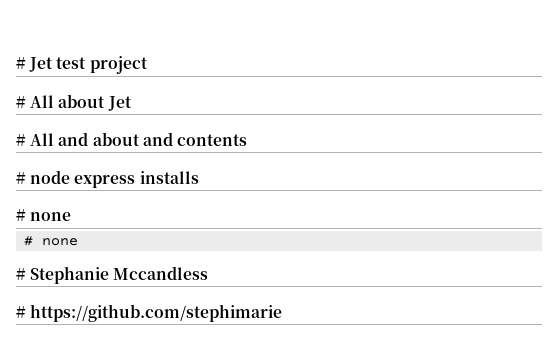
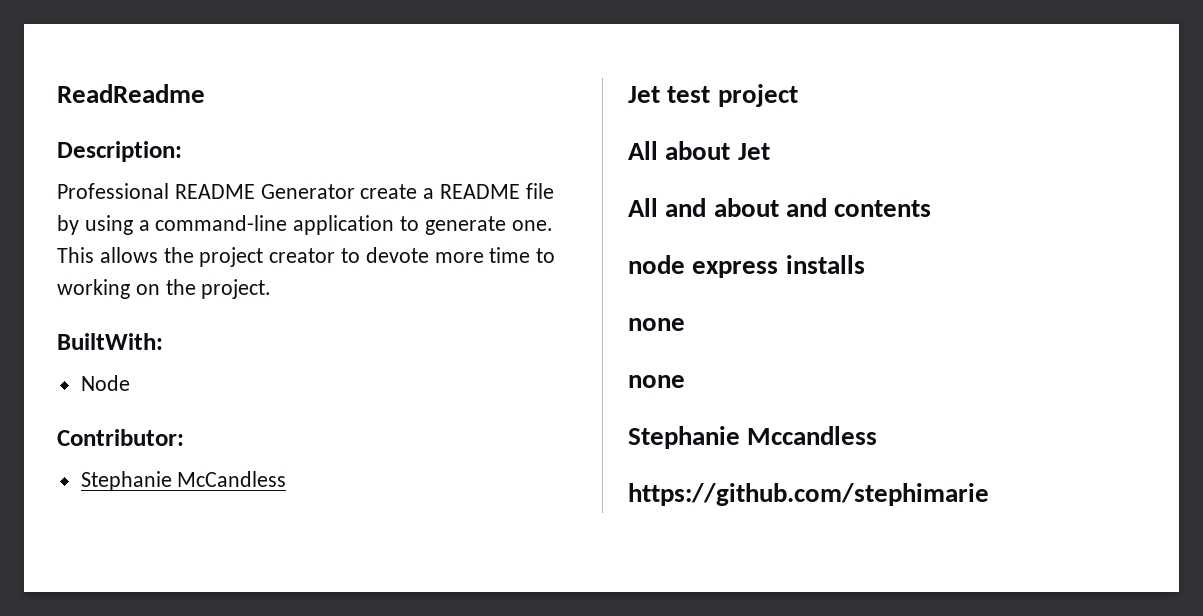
[16,57,26,69] # -> [57,84,205,103] [57,141,182,162] [57,183,554,199] [57,215,553,235] [57,247,556,267] [57,279,272,299] [57,333,163,350] [80,375,130,391] [57,429,184,446] [80,471,287,491] ReadReadme // Description: // Professional README Generator create a README file by using a command-line application to generate one. This allows the project creator to devote more time to working on the project. // BuiltWith: // Node // Contributor: // Stephanie McCandless //
[16,96,26,108] # -> (798, 95) none
[16,134,26,146] # -> (770, 151) none
[16,172,26,184] # -> (932, 208) none
[16,209,72,221] [23,236,78,246] [16,268,26,280] # none // # none // # -> [628,318,685,331] [628,375,685,388] none // none //
[16,306,26,318] # -> (878, 435) none

